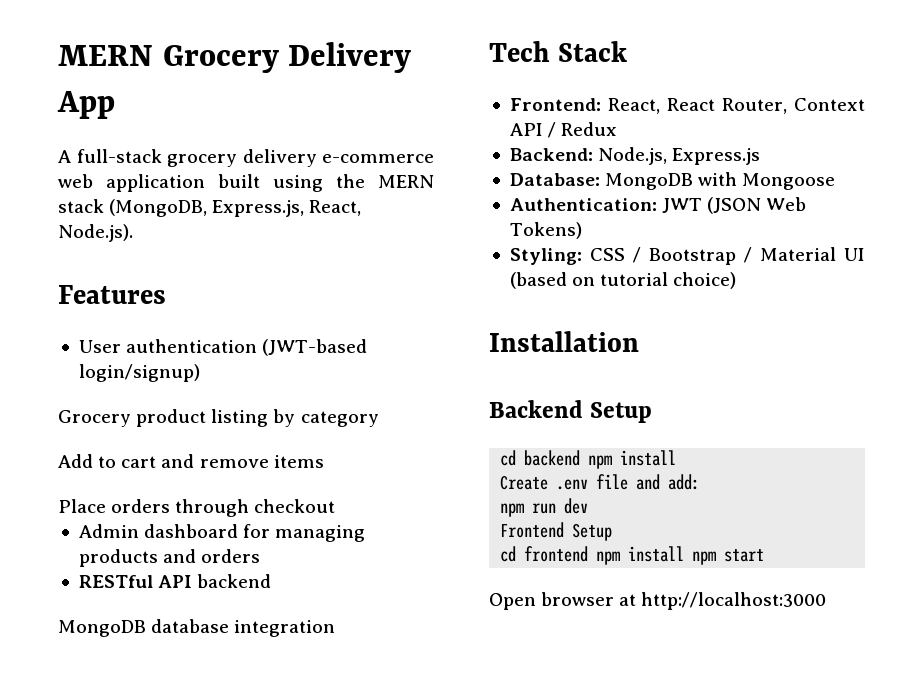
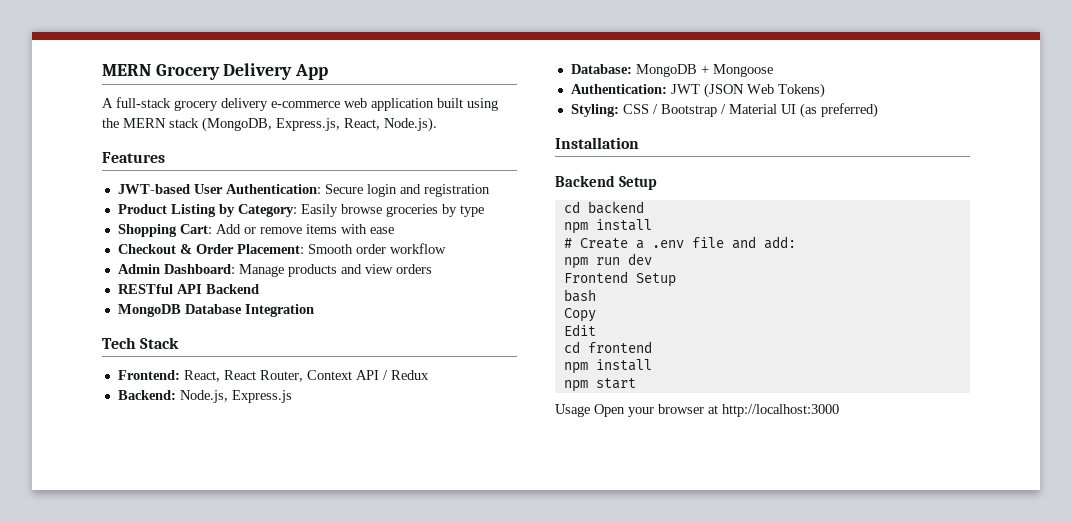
[78,339,368,356] [78,364,200,382] [58,409,379,427] [58,454,324,468] [58,499,336,517] [78,524,366,542] User authentication (JWT-based login/signup) // Grocery product listing by category // Add to cart and remove items // Place orders through checkout // Admin dashboard for managing -> [117,184,490,197] [117,204,484,217] [117,224,394,237] [117,243,446,254] [117,264,284,277] JWT-based User Authentication: Secure login and registration // Product Listing by Category: Easily browse groceries by type // Shopping Cart: Add or remove items with ease // Checkout & Order Placement: Smooth order workflow // Admin Dashboard: Manage
(197, 556) none -> [364,264,393,274] view
[197,574,272,588] [58,619,336,637] backend // MongoDB database integration -> [205,284,259,294] [117,304,314,317] Backend // MongoDB Database Integration
[698,172,738,186] with -> [700,65,709,74] +
[509,272,737,289] (based on tutorial choice) -> [799,103,878,118] (as preferred)
[588,450,677,469] [500,475,549,490] npm install // Create -> [563,219,652,234] [563,238,644,249] // npm install // # Create a
(613, 532) none -> [563,289,596,302] [563,308,596,322] [563,324,596,336] // bash // Copy // Edit
[596,546,685,565] npm install -> [563,359,652,374] // npm install //
[489,593,536,610] Open -> [555,404,654,417] Usage Open your

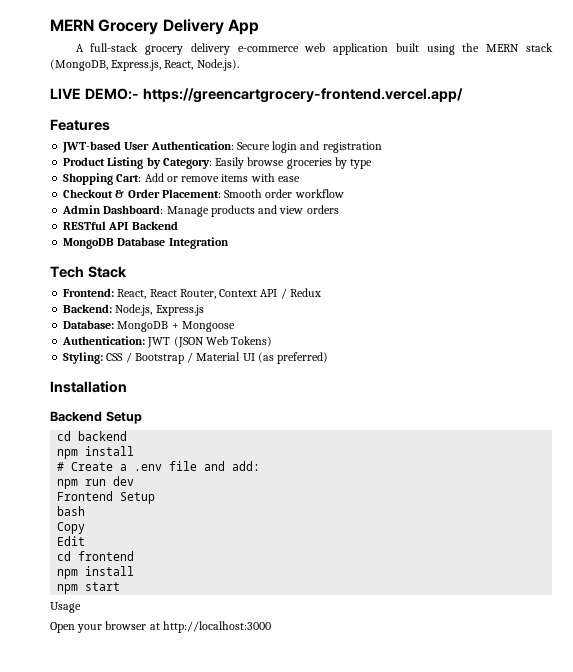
(437, 124) none -> [50,88,463,103] // LIVE DEMO:- https://greencartgrocery-frontend.vercel.app/
(590, 410) none -> (81, 607) //

